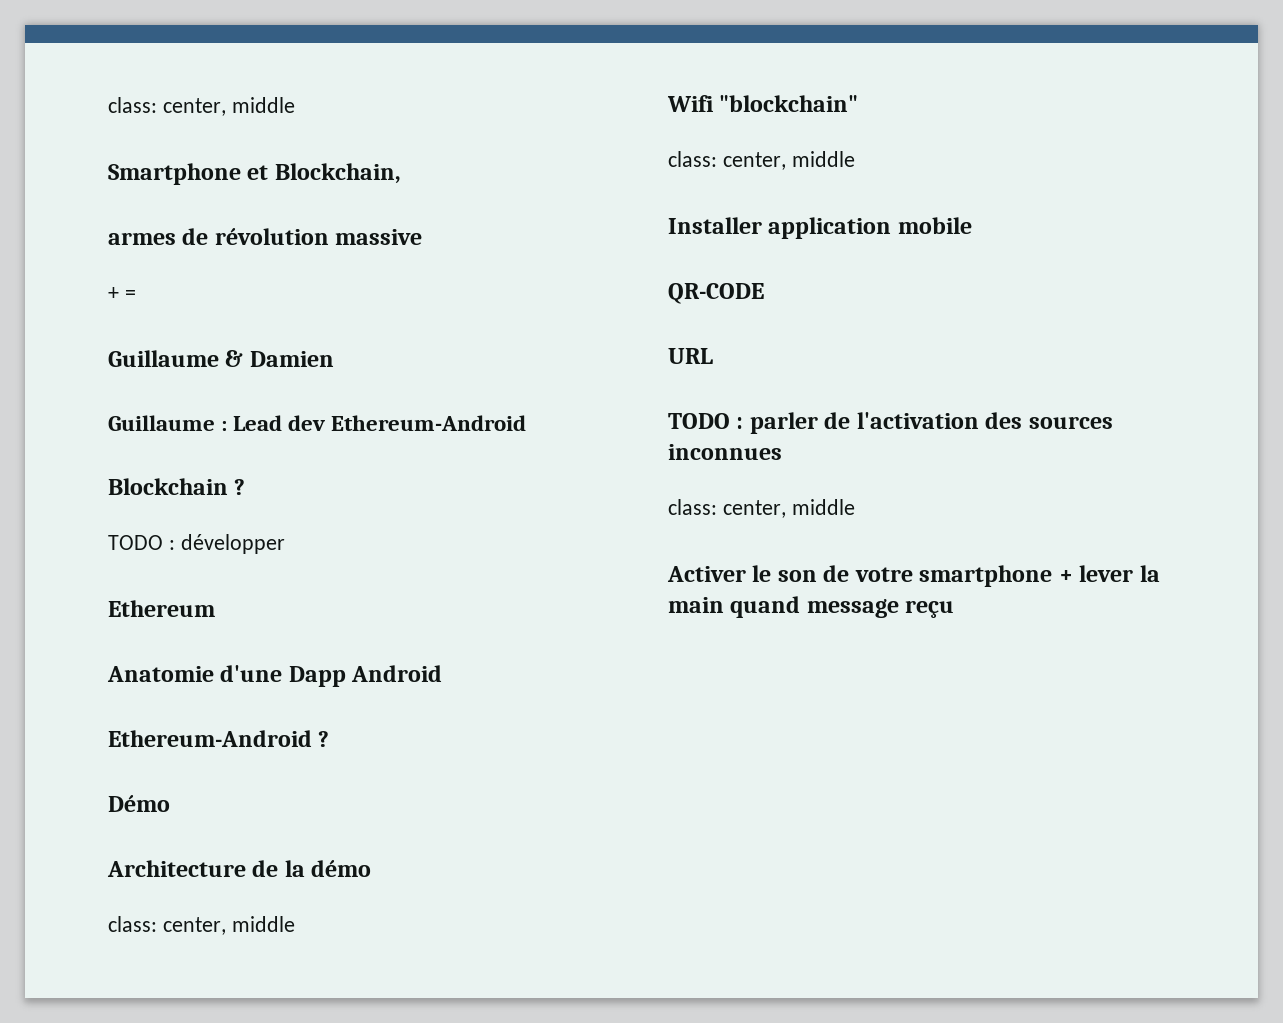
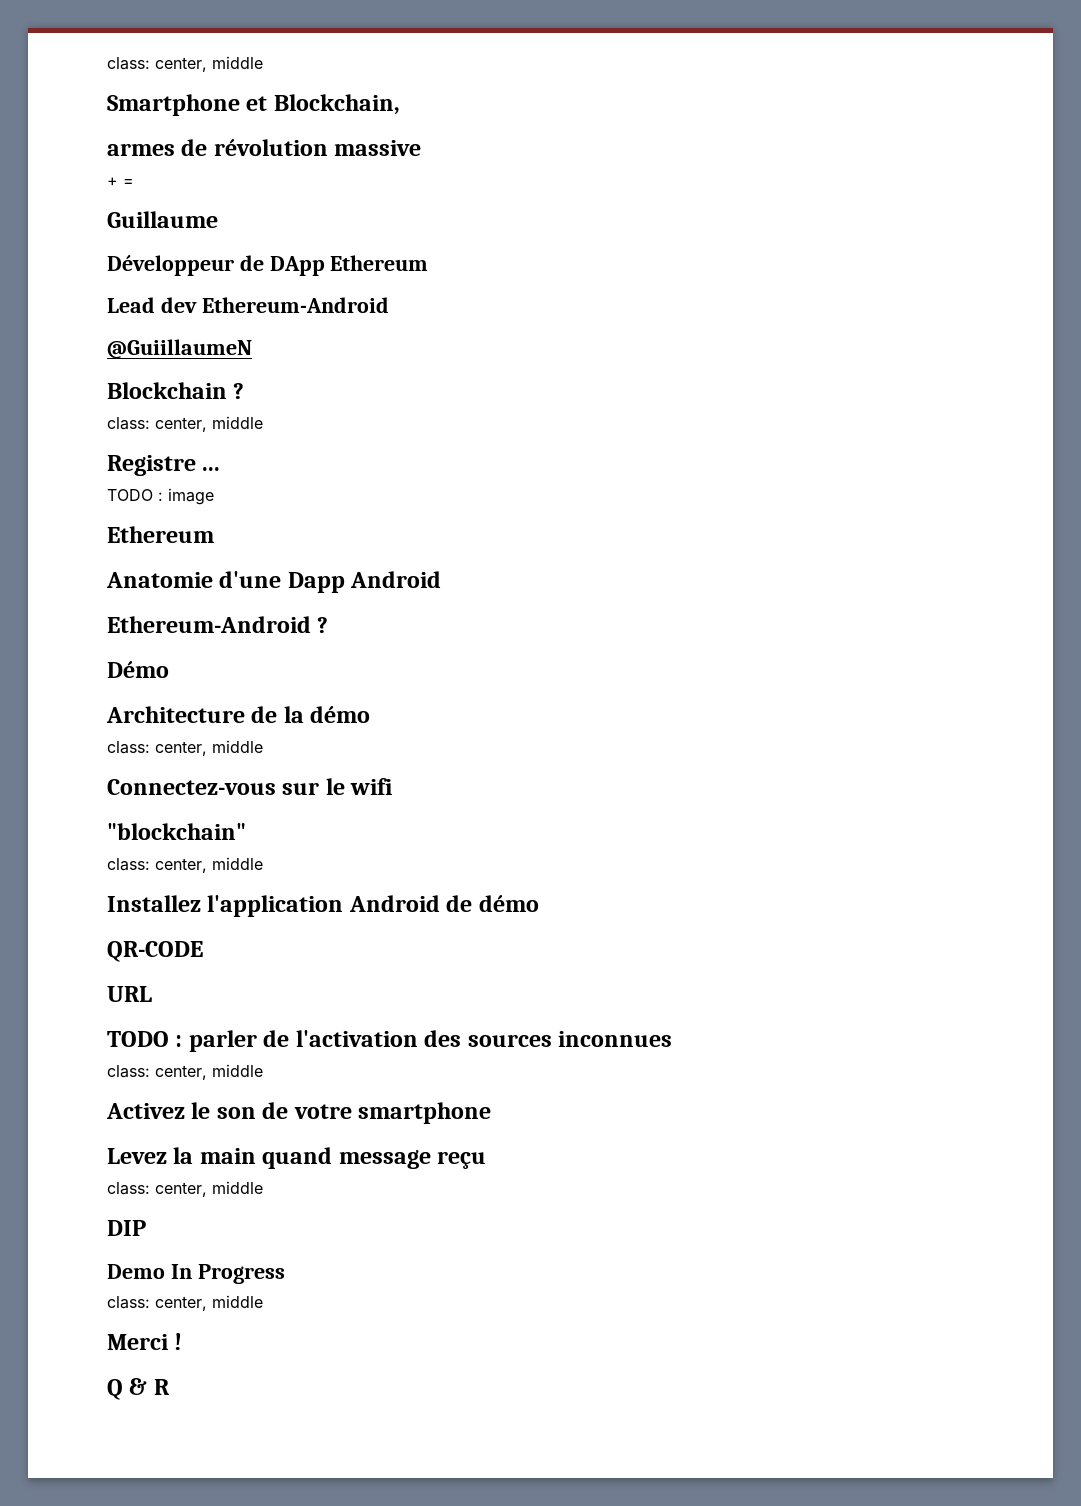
[225,350,334,367] [108,415,228,431] & Damien // Guillaume : -> [107,255,429,276] // Développeur de DApp Ethereum //
(527, 423) none -> [107,339,252,359] // @GuiillaumeN
[108,534,285,554] // TODO : développer -> [107,416,263,432] [107,455,221,476] [107,488,214,505] // class: center, middle // Registre ... // TODO : image
[667,95,714,112] Wifi -> [107,778,394,795] Connectez-vous sur le wifi //
[668,217,972,239] Installer application mobile -> [107,895,539,917] Installez l'application Android de démo
[667,566,746,582] Activer -> [106,1103,185,1119] Activez
[1058,565,1134,582] + lever -> [107,1148,167,1164] // Levez
(955, 609) none -> [107,1181,263,1197] [107,1220,146,1236] [107,1264,285,1284] [107,1295,263,1311] [107,1333,183,1350] [107,1378,170,1400] // class: center, middle // DIP // Demo In Progress // class: center, middle // Merci ! // Q & R

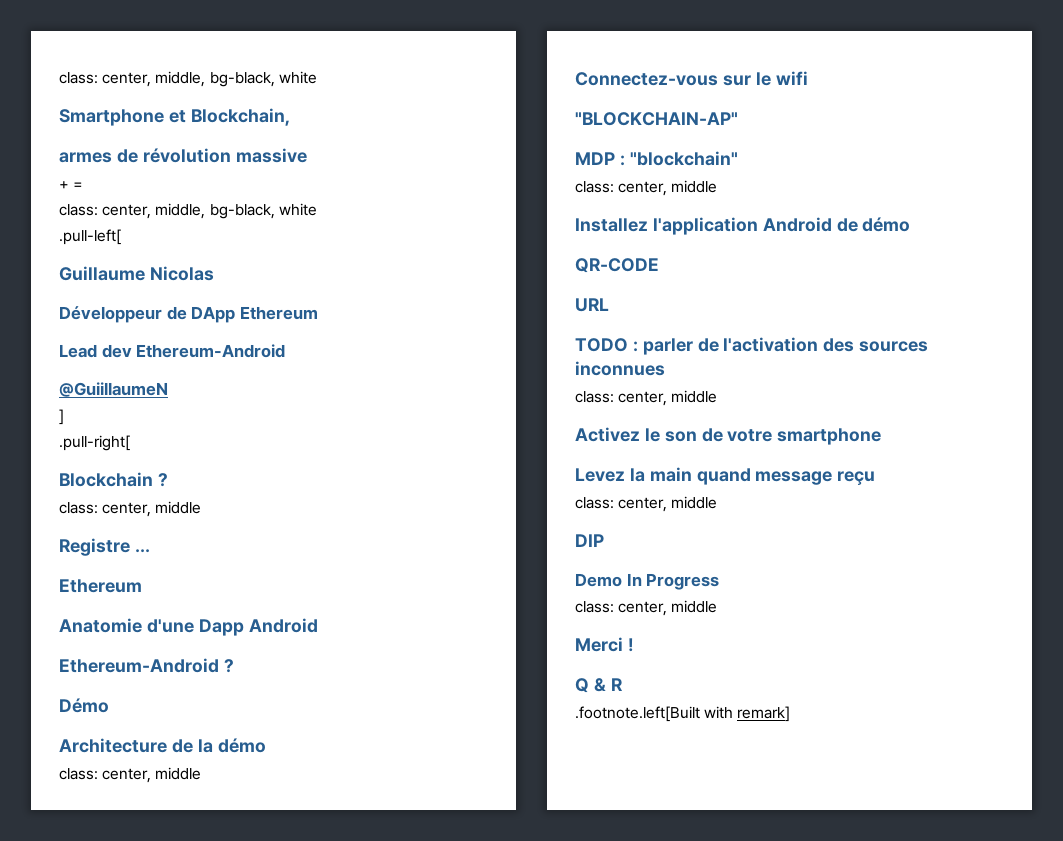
[107,56,263,72] class: center, middle -> [59,71,317,87] class: center, middle, bg-black, white
(134, 182) none -> [59,203,317,219] [59,229,121,245] // class: center, middle, bg-black, white // .pull-left[
(218, 219) none -> [149,266,214,281] Nicolas
(252, 349) none -> [59,409,64,425] [59,435,130,451] // ] // .pull-right[
[107,488,214,505] // TODO : image -> (150, 551) none
(394, 786) none -> [575,112,738,126] [575,152,625,166] "BLOCKCHAIN-AP" // MDP :
(170, 1387) none -> [575,706,791,722] // .footnote.left[Built with remark]

